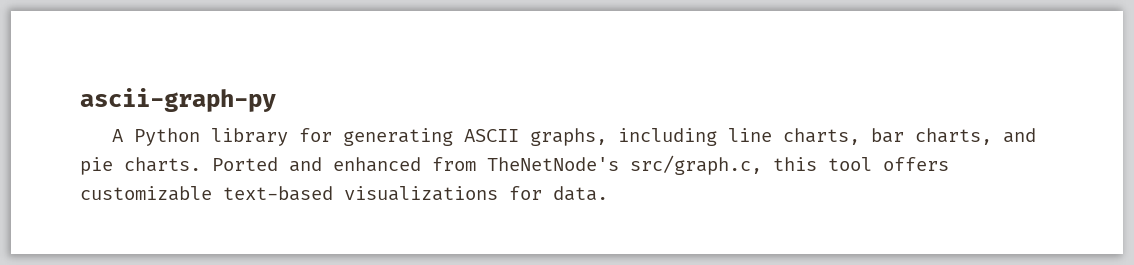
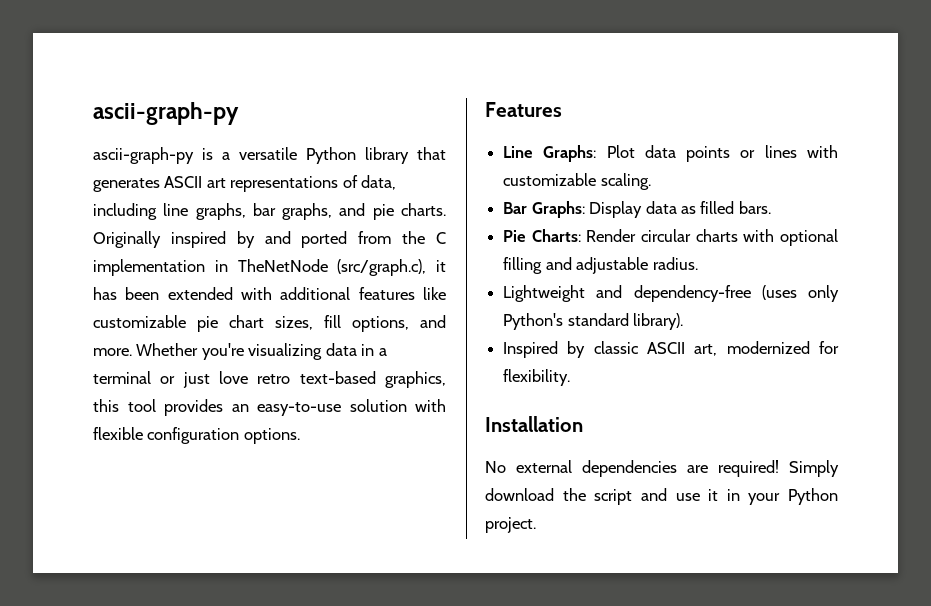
[111,128,1036,146] [80,155,949,175] [80,186,608,201] A Python library for generating ASCII graphs, including line charts, bar charts, and pie charts. Ported and enhanced from TheNetNode's src/graph.c, this tool offers customizable text-based visualizations for data. -> [93,147,446,164] [93,175,397,192] [93,203,446,220] [93,231,446,248] [93,259,446,276] [93,287,446,300] [93,315,446,332] [93,343,387,360] [93,371,446,388] [93,399,446,416] [93,427,300,444] [485,102,562,117] [503,145,838,162] [503,173,651,190] [503,201,771,218] [503,229,838,246] [503,257,698,274] [503,285,840,302] [503,313,684,330] [503,341,839,358] [503,369,571,386] [485,416,583,432] [485,460,839,477] [485,488,838,505] [485,517,536,533] ascii-graph-py is a versatile Python library that generates ASCII art representations of data, including line graphs, bar graphs, and pie charts. Originally inspired by and ported from the C implementation in TheNetNode (src/graph.c), it has been extended with additional features like customizable pie chart sizes, fill options, and more. Whether you're visualizing data in a terminal or just love retro text-based graphics, this tool provides an easy-to-use solution with flexible configuration options. // Features // Line Graphs: Plot data points or lines with customizable scaling. // Bar Graphs: Display data as filled bars. // Pie Charts: Render circular charts with optional filling and adjustable radius. // Lightweight and dependency-free (uses only Python's standard library). // Inspired by classic ASCII art, modernized for flexibility. // Installation // No external dependencies are required! Simply download the script and use it in your Python project.

